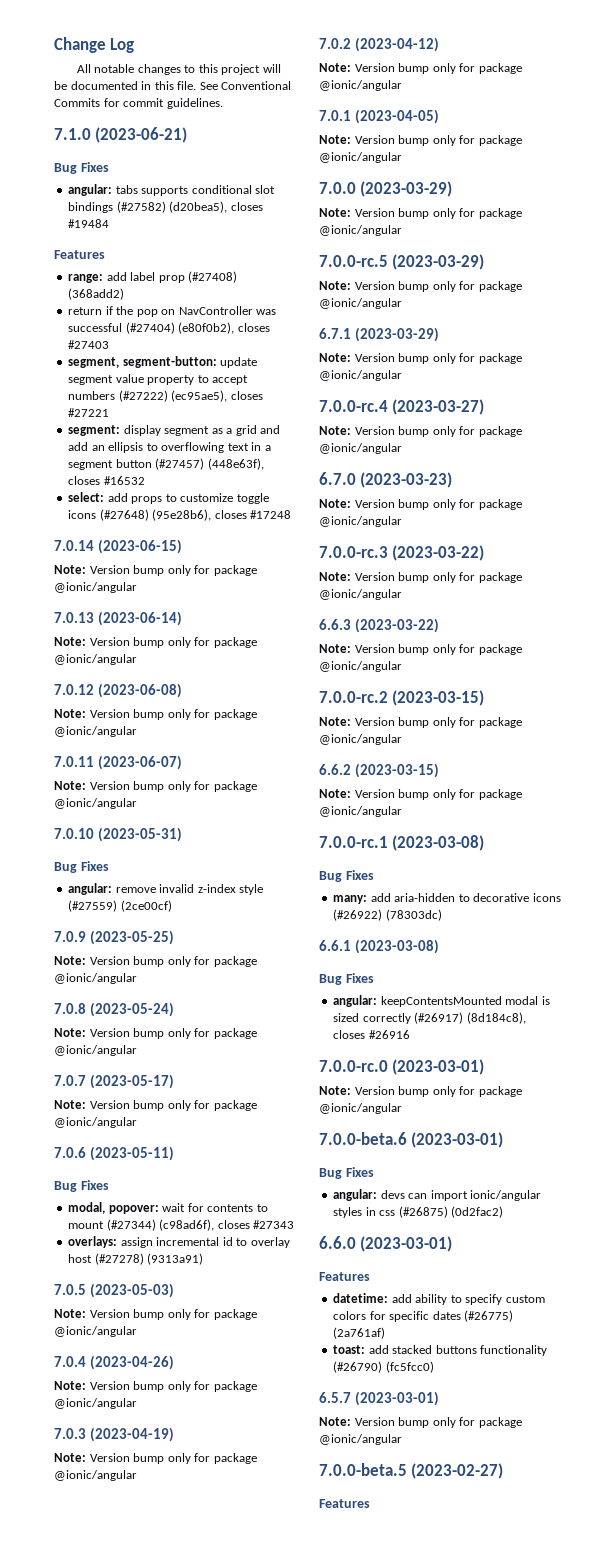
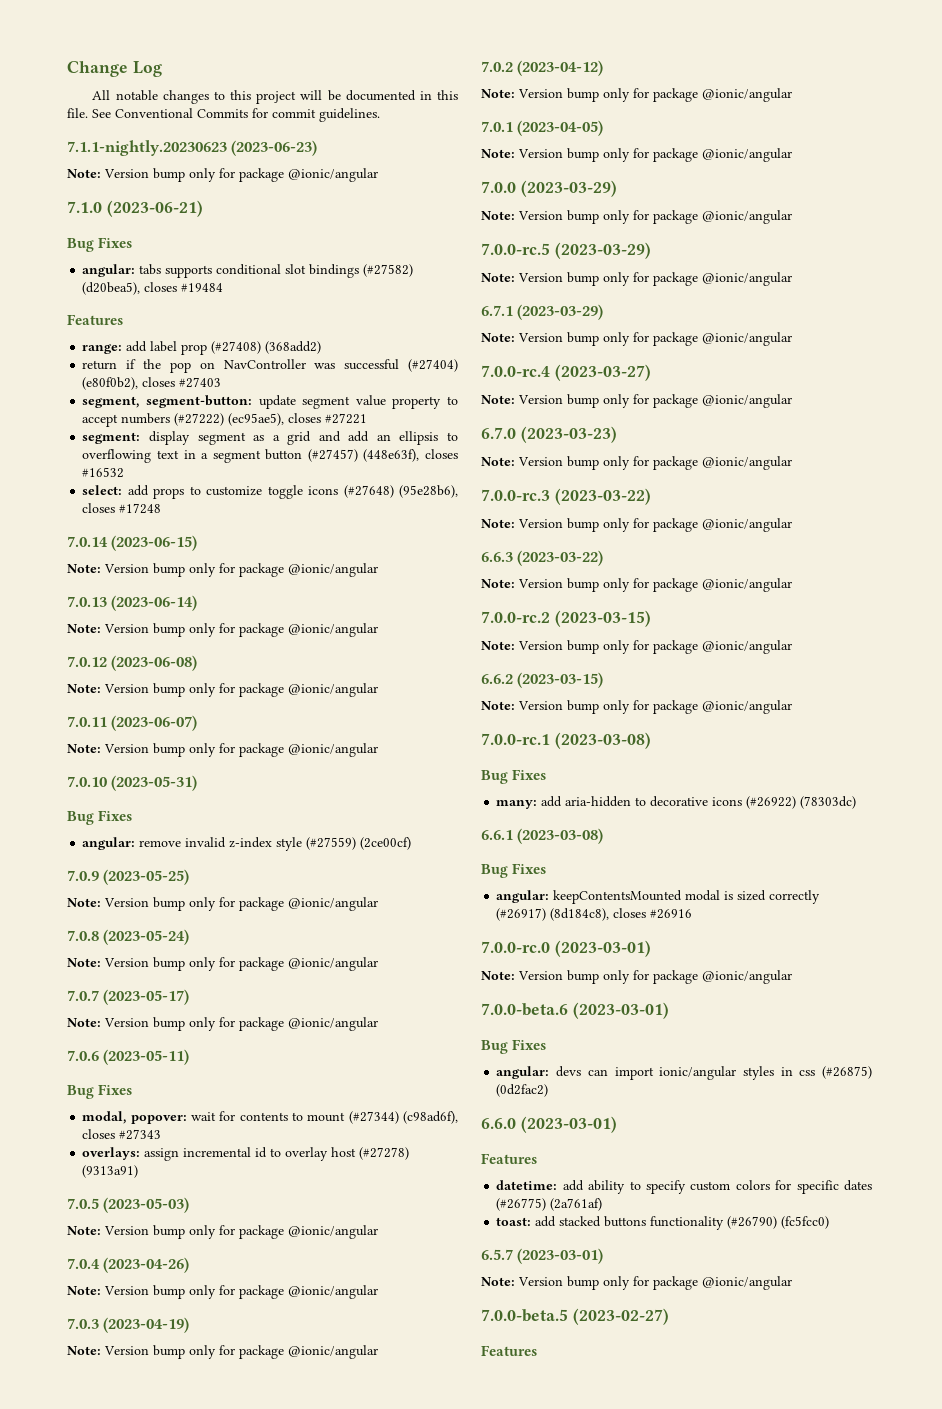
(223, 103) none -> [67,140,318,156] [67,168,378,182] // 7.1.1-nightly.20230623 (2023-06-23) // Note: Version bump only for package @ionic/angular

